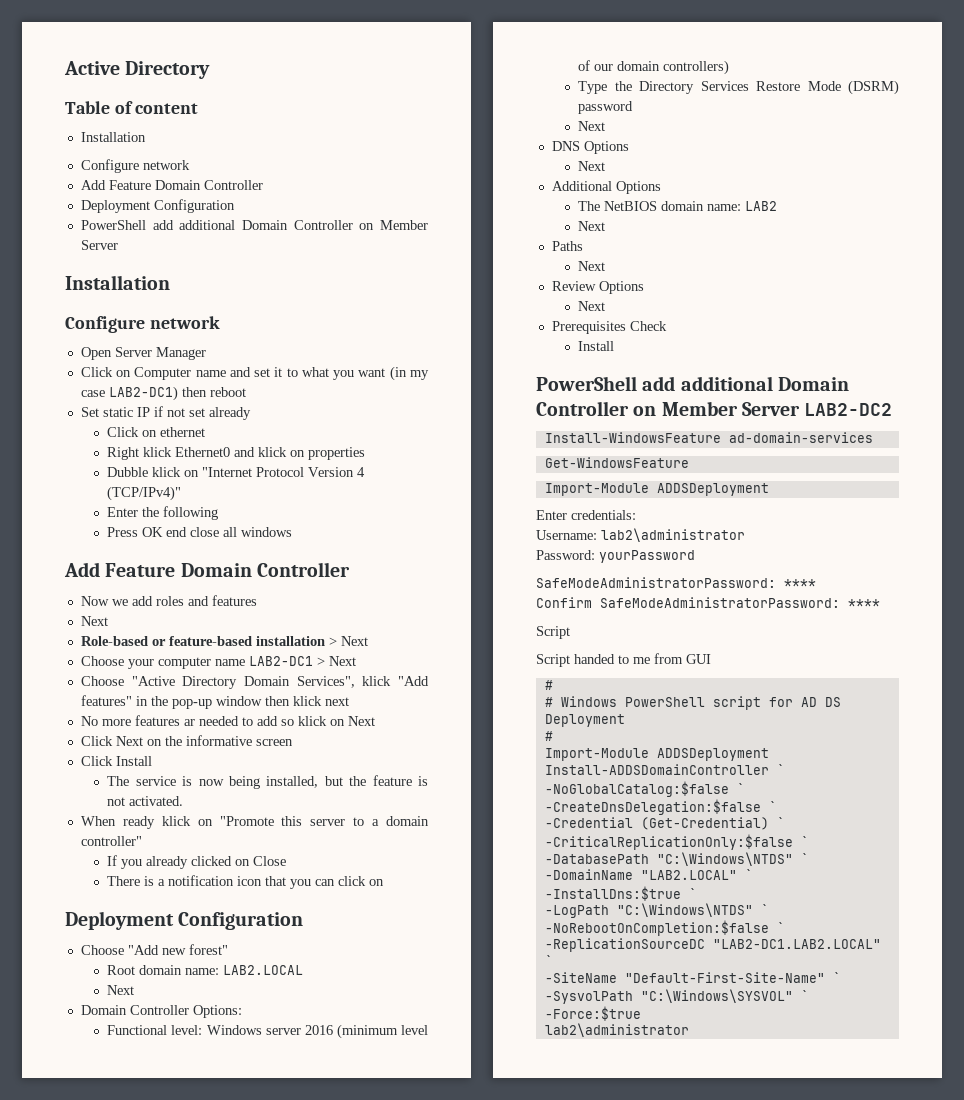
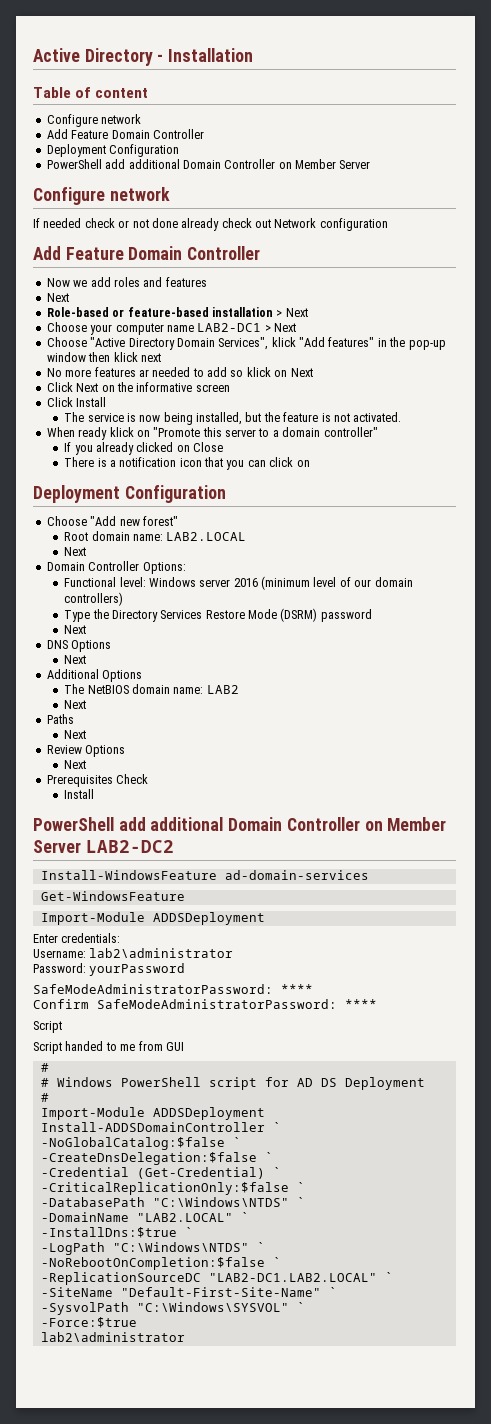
(211, 70) none -> [157,48,254,62] - Installation
[80,132,146,142] // Installation -> (149, 93) none
[65,275,170,290] [65,316,220,333] [80,347,206,360] [80,366,429,381] [80,386,246,401] [80,406,251,420] [107,427,206,437] [107,447,366,460] [107,467,366,477] [107,486,182,501] [107,506,219,520] [107,527,293,537] // Installation // Configure network // Open Server Manager // Click on Computer name and set it to what you want (in my case LAB2-DC1) then reboot // Set static IP if not set already // Click on ethernet // Right klick Ethernet0 and klick on properties // Dubble klick on "Internet Protocol Version 4 (TCP/IPv4)" // Enter the following // Press OK end close all windows -> [33,187,170,205] [33,218,388,231] // Configure network // If needed check or not done already check out Network configuration

